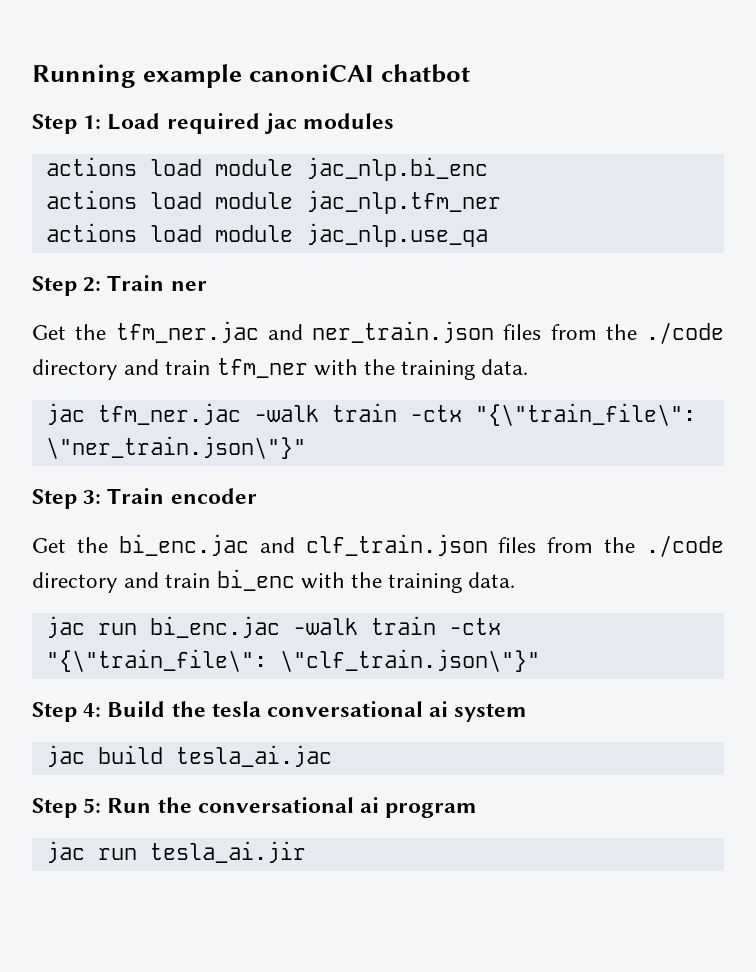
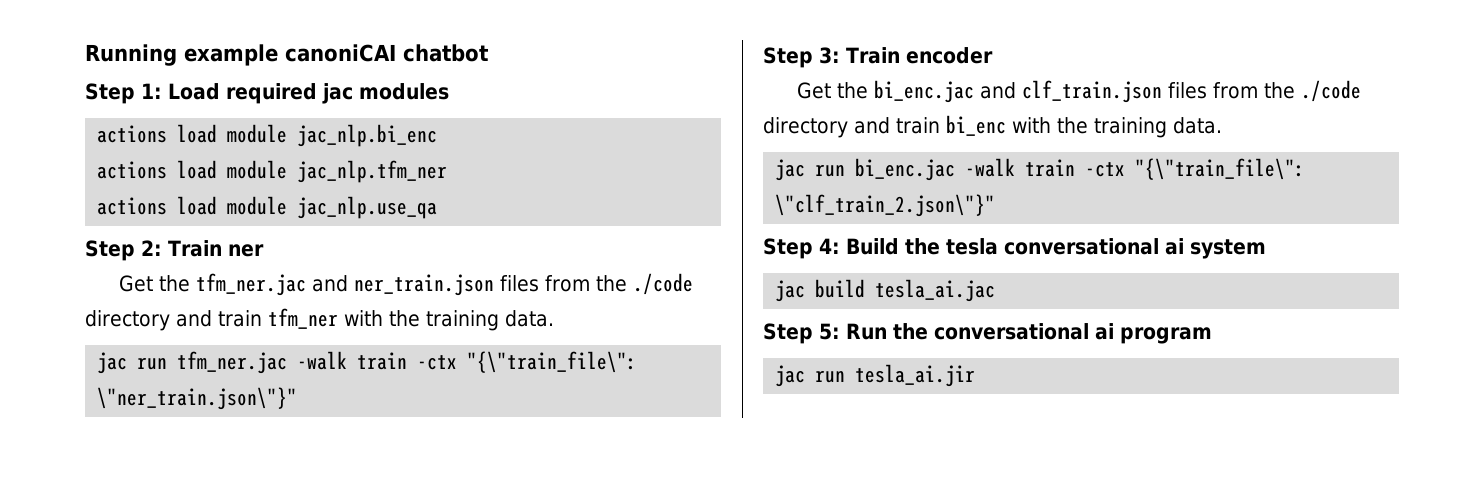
(85, 414) none -> [137,357,168,370] run
[279,649,540,672] \"clf_train.json\"}" -> [775,194,996,217] \"clf_train_2.json\"}"

